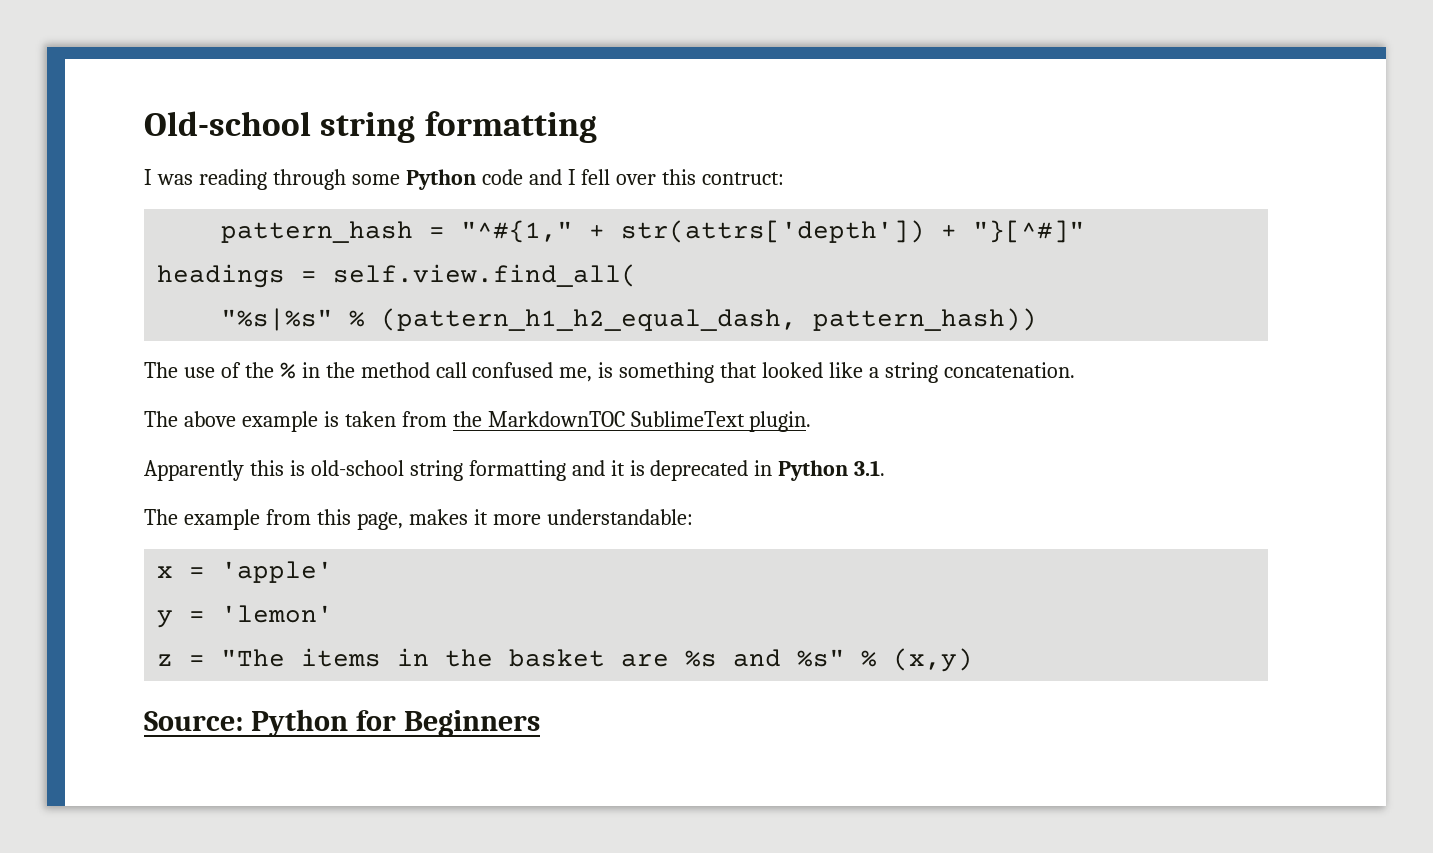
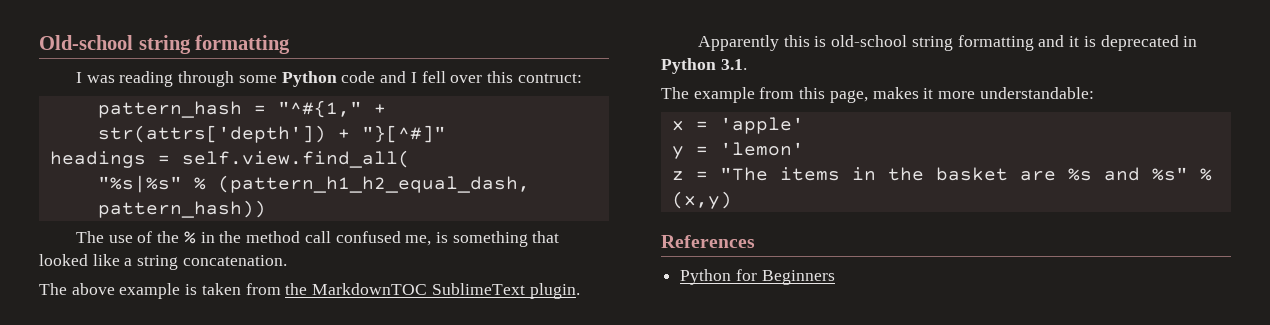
[144,711,243,731] Source: -> [661,235,755,248] References //

